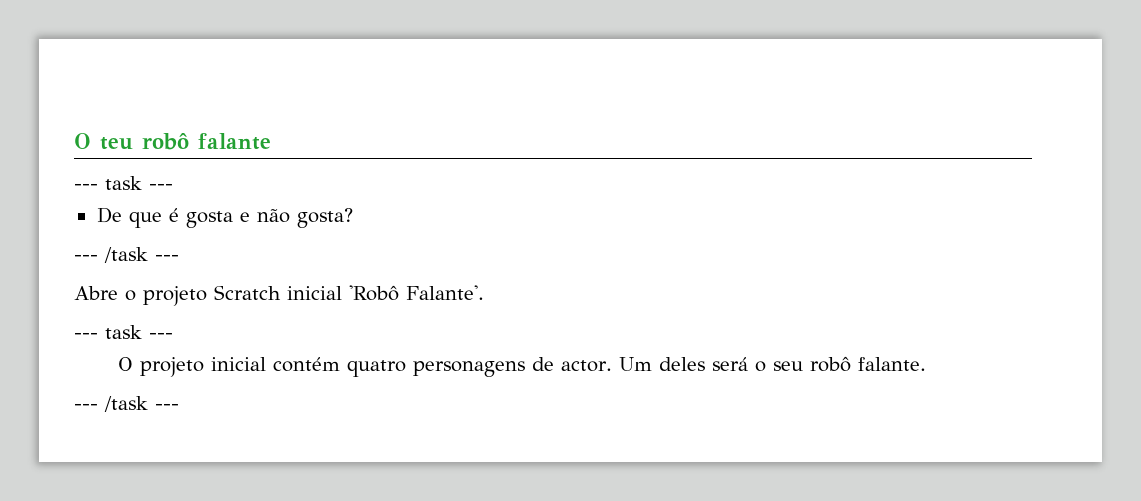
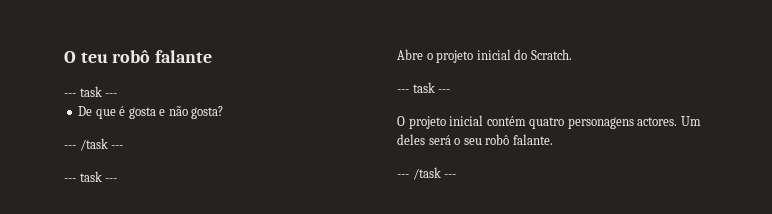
(179, 258) none -> [64,171,118,182] // --- task ---
[214,285,484,301] Scratch inicial 'Robô Falante'. -> [476,49,572,60] inicial do Scratch.
[531,357,612,372] de actor. -> [637,117,678,126] actores.

